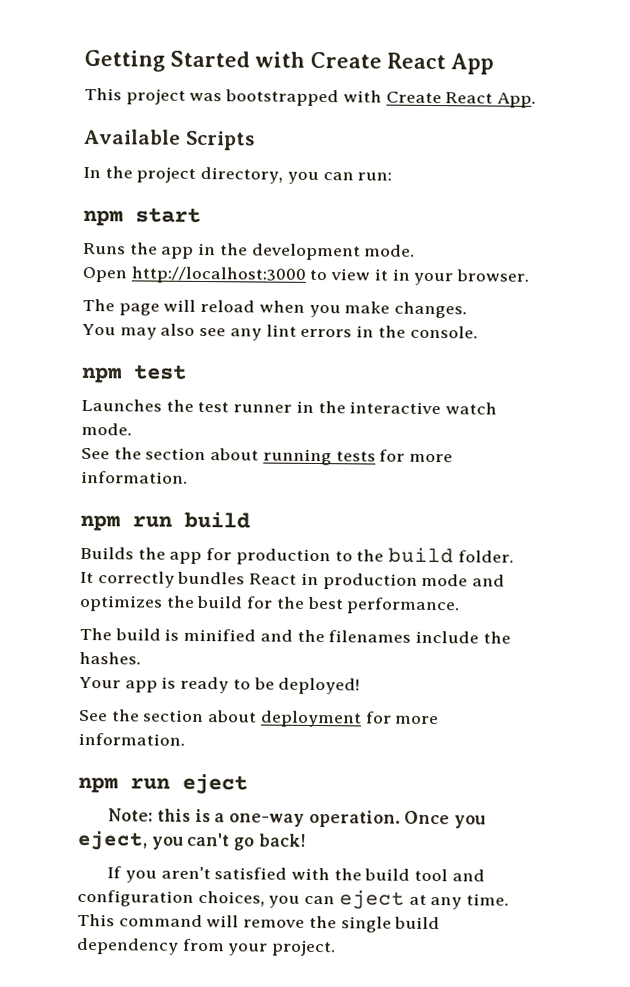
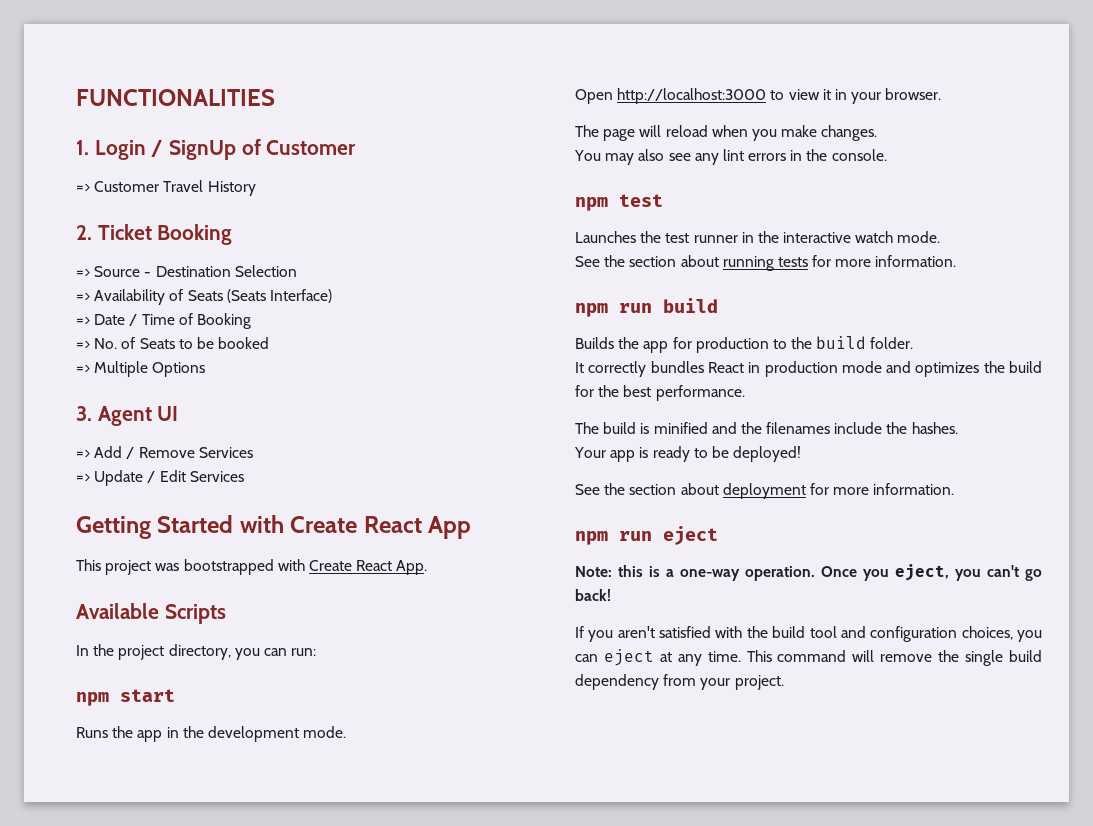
(84, 60) none -> [76,89,275,106] [76,139,357,160] [76,180,256,196] [76,224,233,245] [76,265,297,277] [76,289,332,305] [76,313,251,329] [76,337,270,349] [76,361,206,377] [76,406,179,426] [76,446,253,459] [76,470,244,486] FUNCTIONALITIES // 1. Login / SignUp of Customer // => Customer Travel History // 2. Ticket Booking // => Source - Destination Selection // => Availability of Seats (Seats Interface) // => Date / Time of Booking // => No. of Seats to be booked // => Multiple Options // 3. Agent UI // => Add / Remove Services // => Update / Edit Services //

